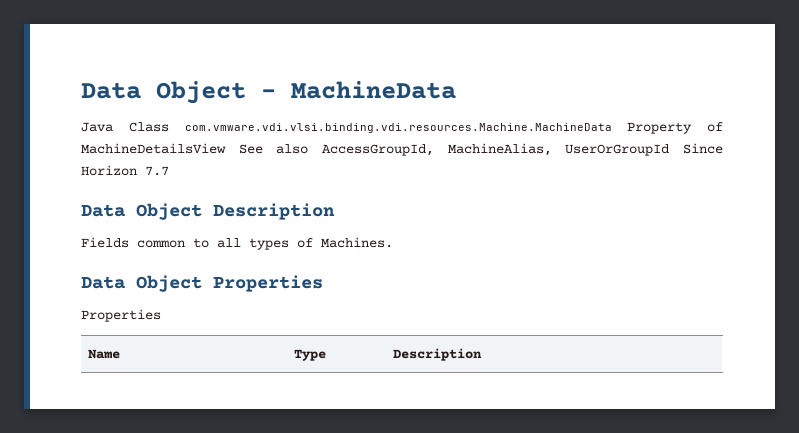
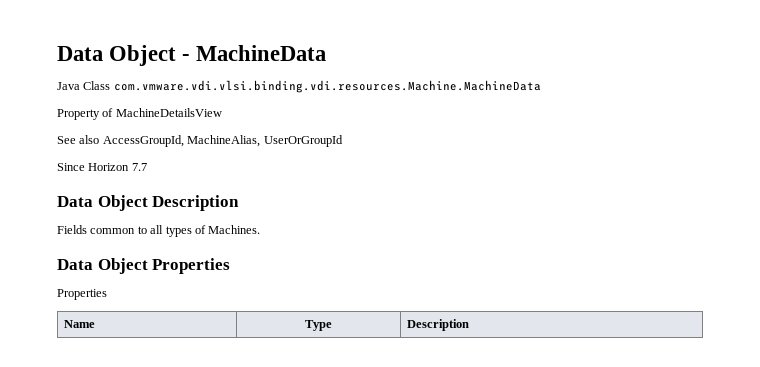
(612, 128) none -> (541, 86) //
(226, 148) none -> (222, 112) //
(670, 150) none -> (343, 141) //

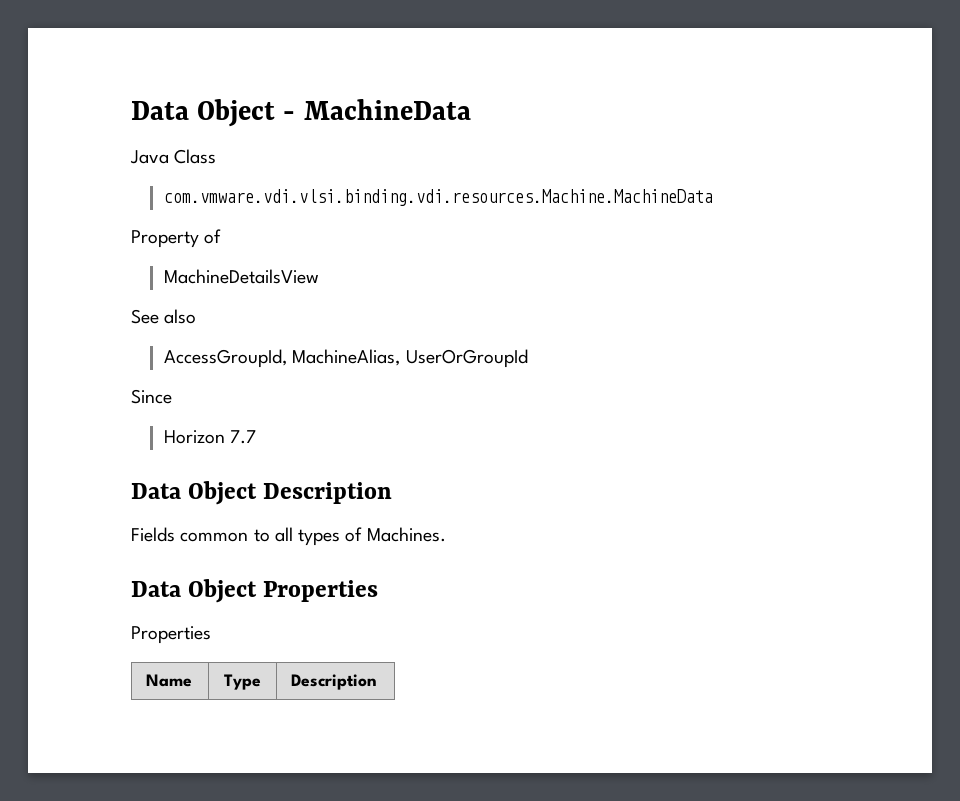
(111, 85) none -> (217, 156) //
(114, 112) none -> (222, 236) //
(100, 139) none -> (197, 316) //
(85, 167) none -> (172, 396) //

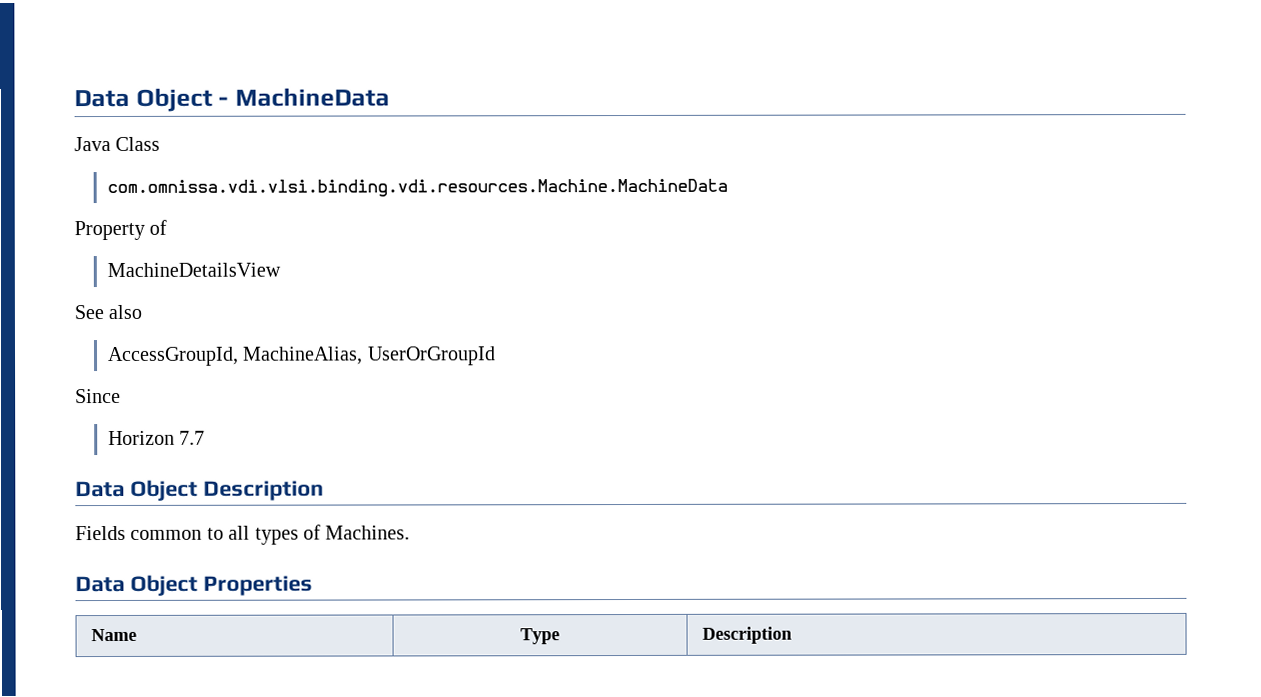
[163,189,713,206] com.vmware.vdi.vlsi.binding.vdi.resources.Machine.MachineData -> [106,178,728,198] com.omnissa.vdi.vlsi.binding.vdi.resources.Machine.MachineData
[131,626,211,644] // Properties -> (313, 585) none

